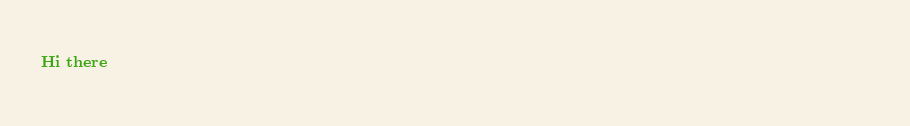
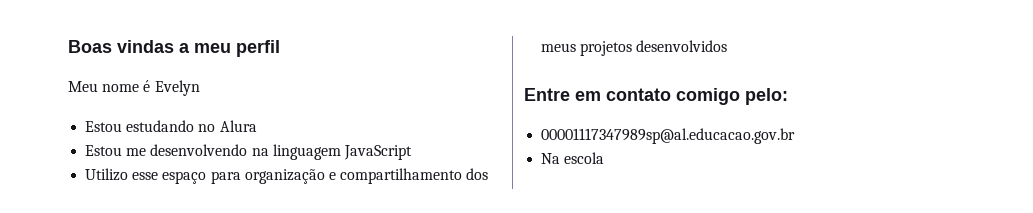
[41,55,107,67] Hi there -> [68,40,280,57] [68,80,200,96] [85,120,257,132] [85,144,412,160] [85,168,489,184] [541,40,728,56] [524,88,788,105] [541,128,796,144] [541,152,605,164] Boas vindas a meu perfil // Meu nome é Evelyn // Estou estudando no Alura // Estou me desenvolvendo na linguagem JavaScript // Utilizo esse espaço para organização e compartilhamento dos meus projetos desenvolvidos // Entre em contato comigo pelo: // 00001117347989sp@al.educacao.gov.br // Na escola

